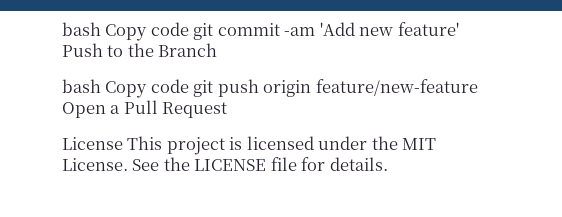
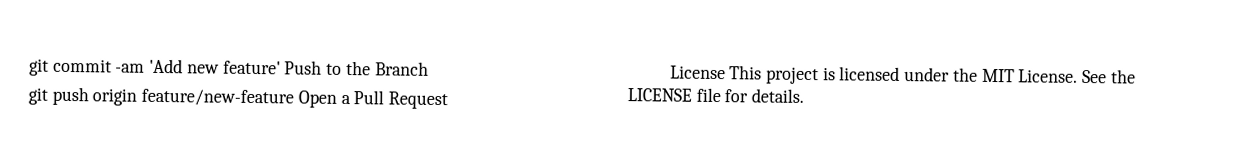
[62,22,189,41] bash Copy code -> (29, 67) none
[62,79,189,98] bash Copy code -> (429, 68) none

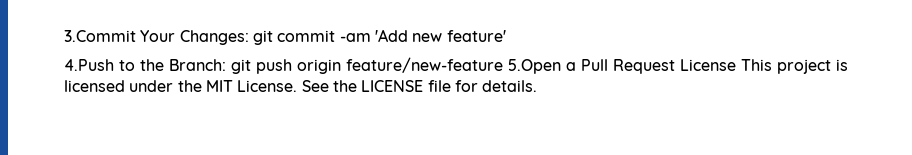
(29, 67) none -> [64,30,249,45] 3.Commit Your Changes:
[284,60,323,75] Push -> [64,59,114,71] // 4.Push
[374,61,429,76] Branch // -> [169,59,226,71] Branch:
[297,90,337,108] Open -> [508,59,561,74] 5.Open
(449, 100) // -> (675, 66) none

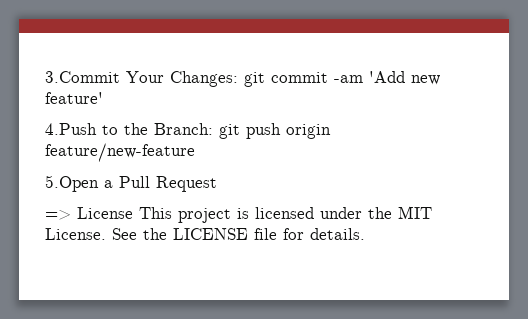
(503, 65) none -> (195, 152) //
(675, 66) none -> [45,210,71,220] // =>

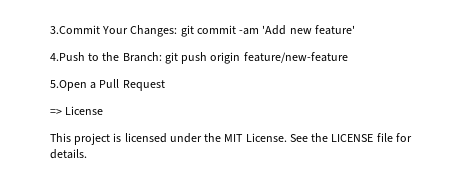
(133, 213) none -> (104, 110) //

